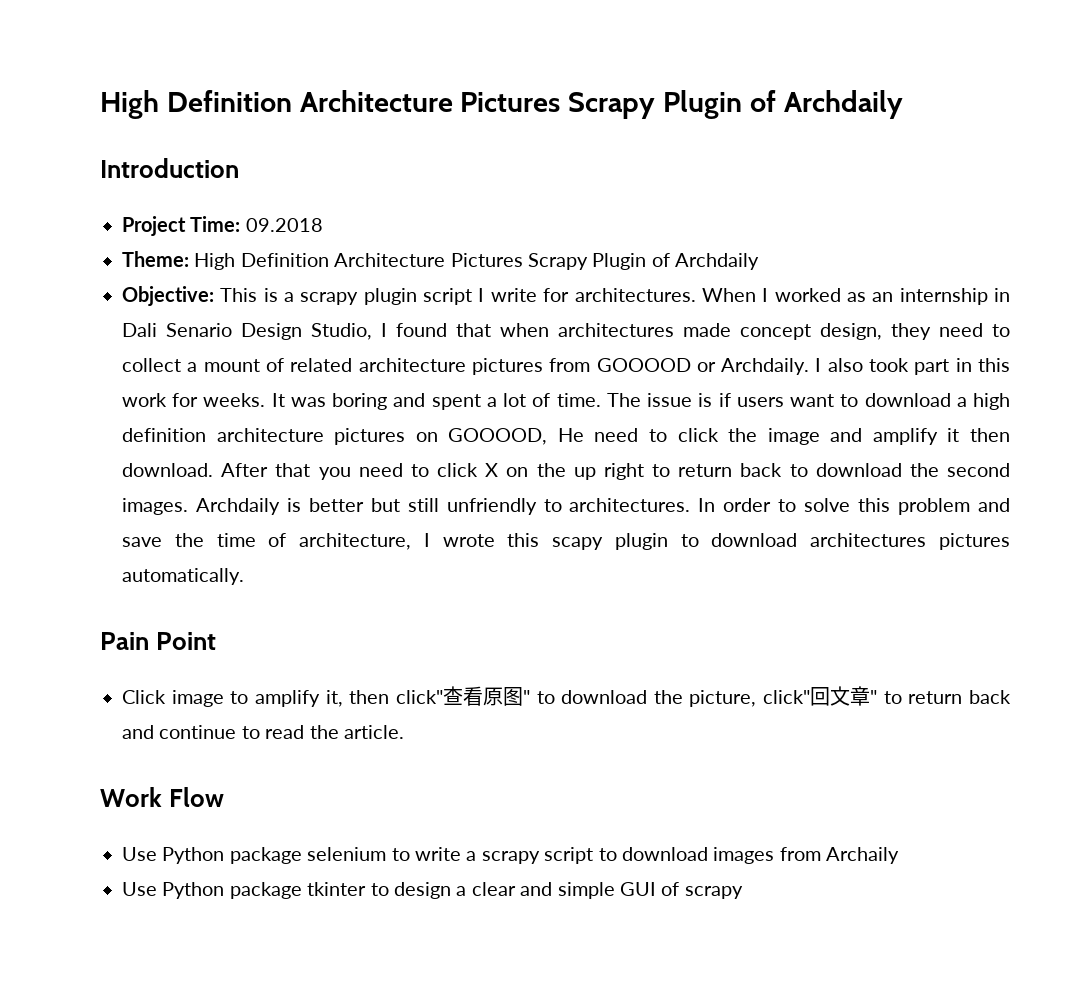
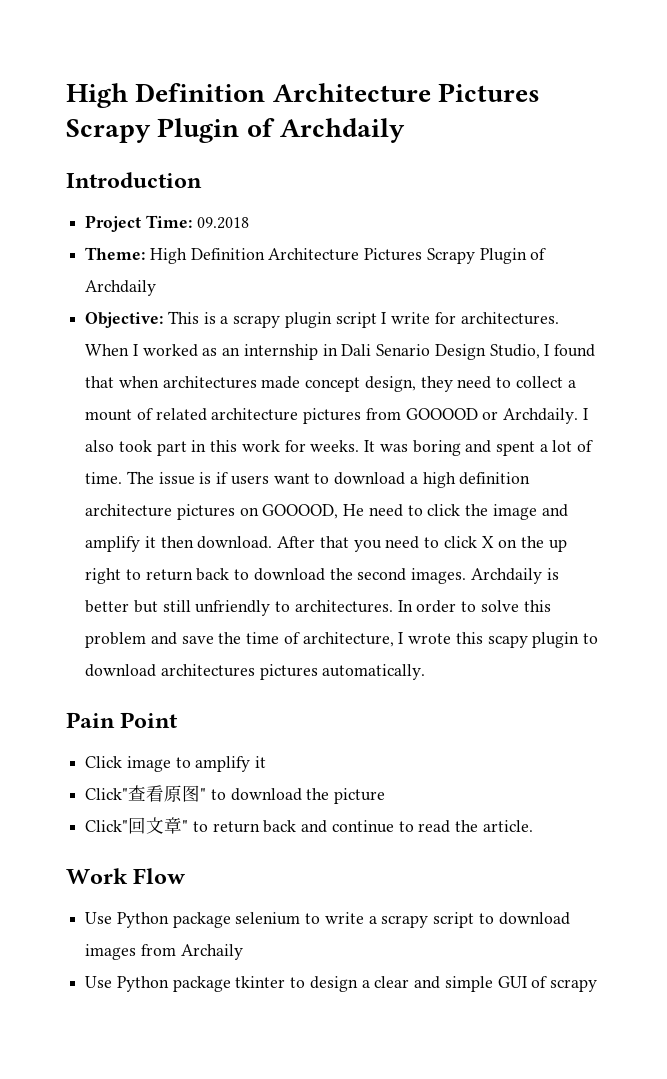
[325,690,443,707] it, then click" -> [255,756,267,768] [85,788,129,800] it // Click"
[689,690,811,707] picture, click" -> [334,788,386,804] [85,820,129,832] picture // Click"

